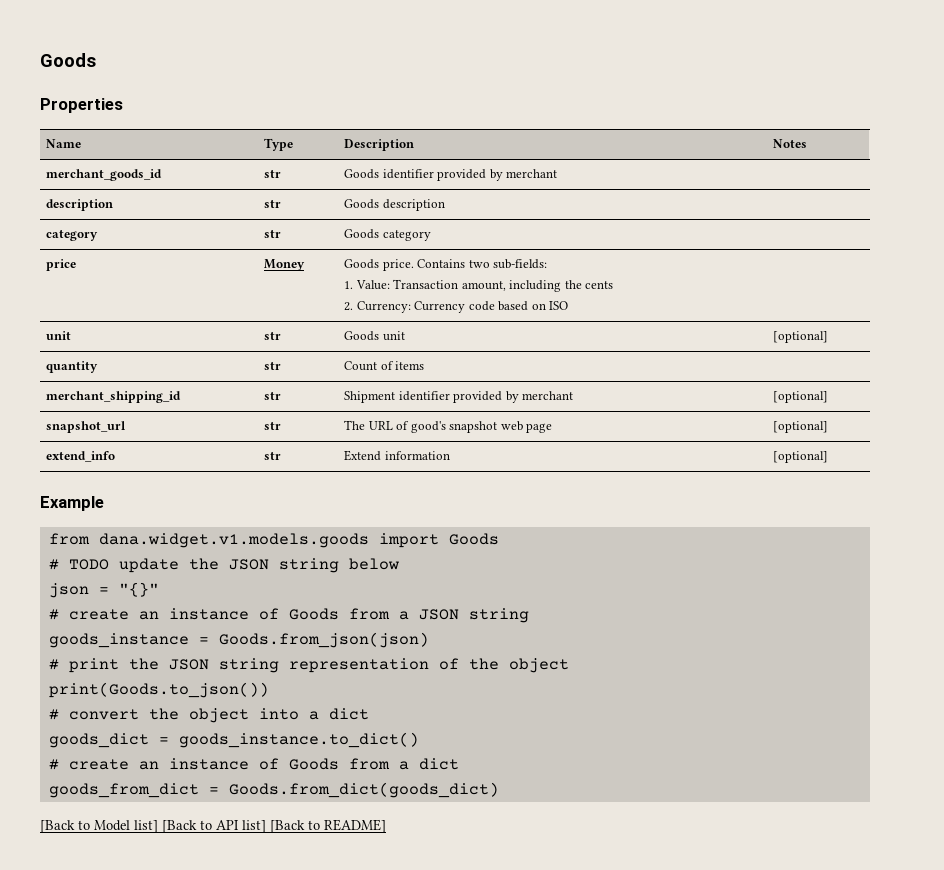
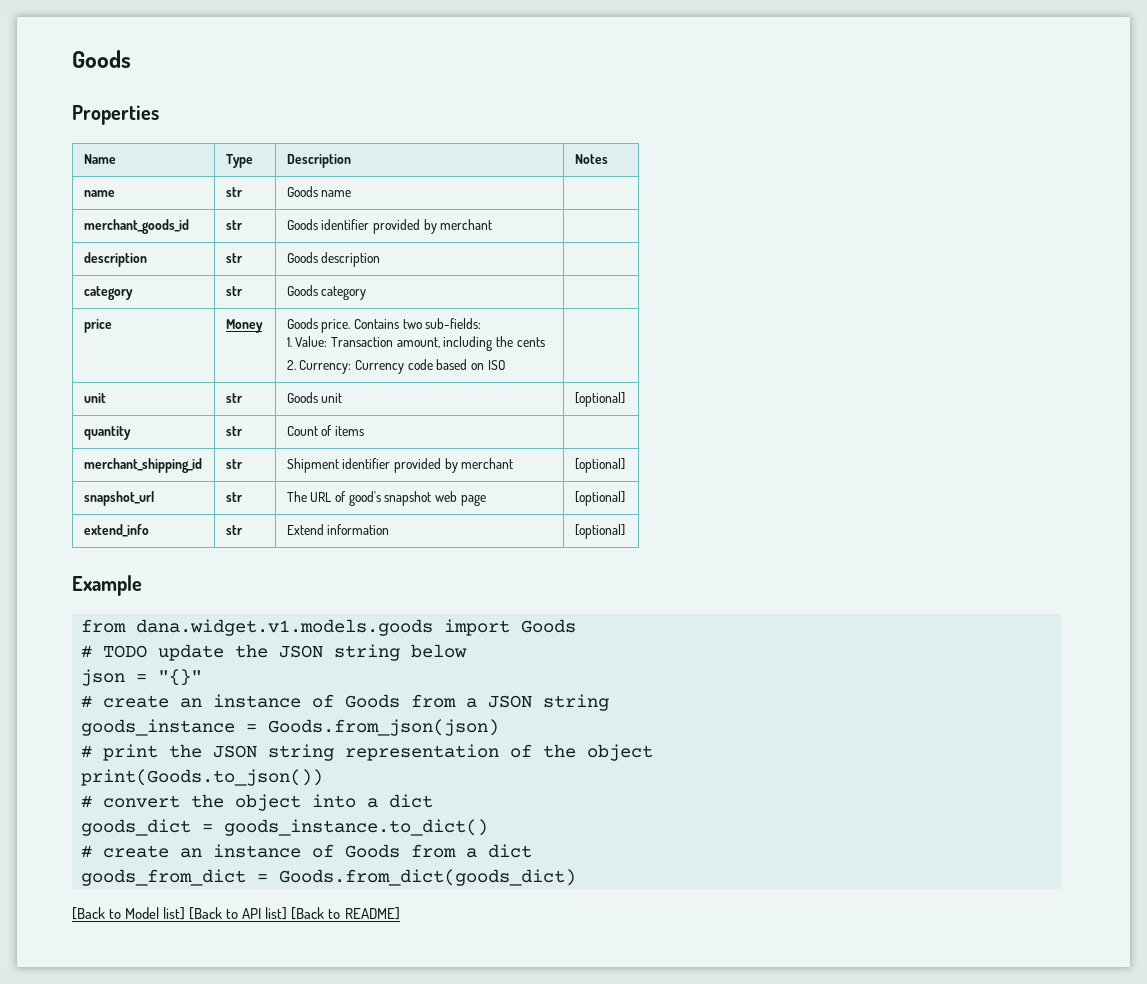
(808, 143) none -> [83,190,115,197] [225,187,243,197] [286,186,352,197] // name | str | Goods name |

